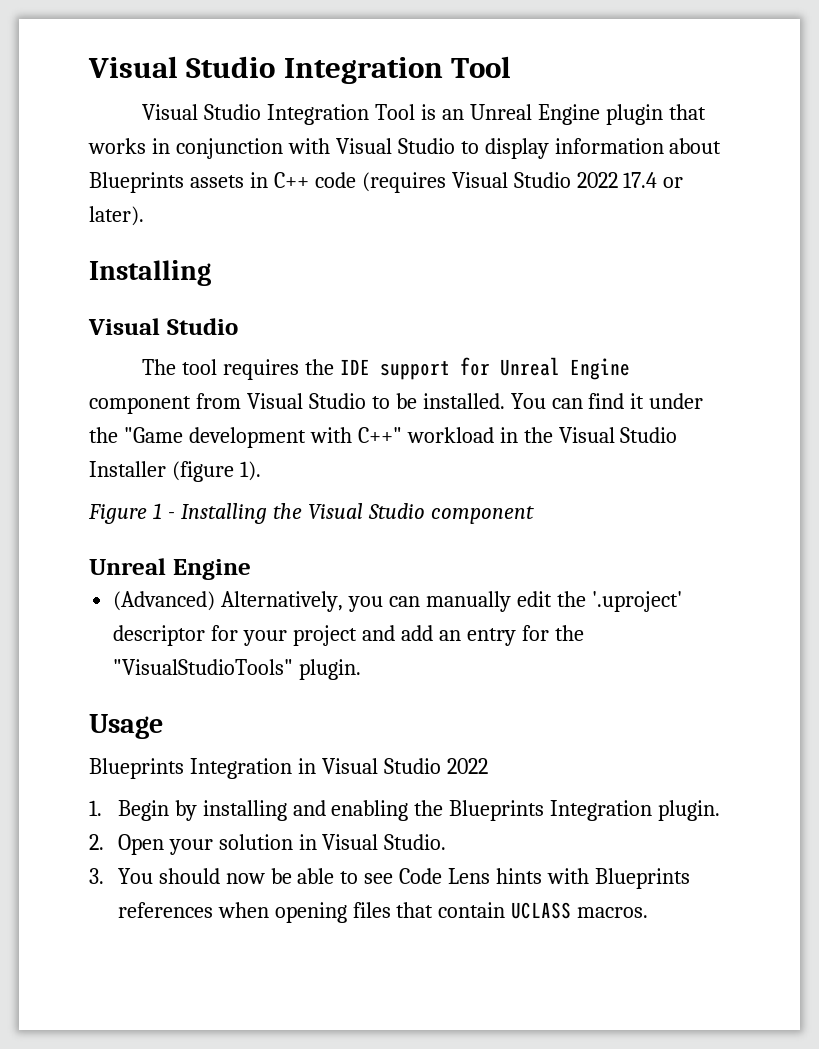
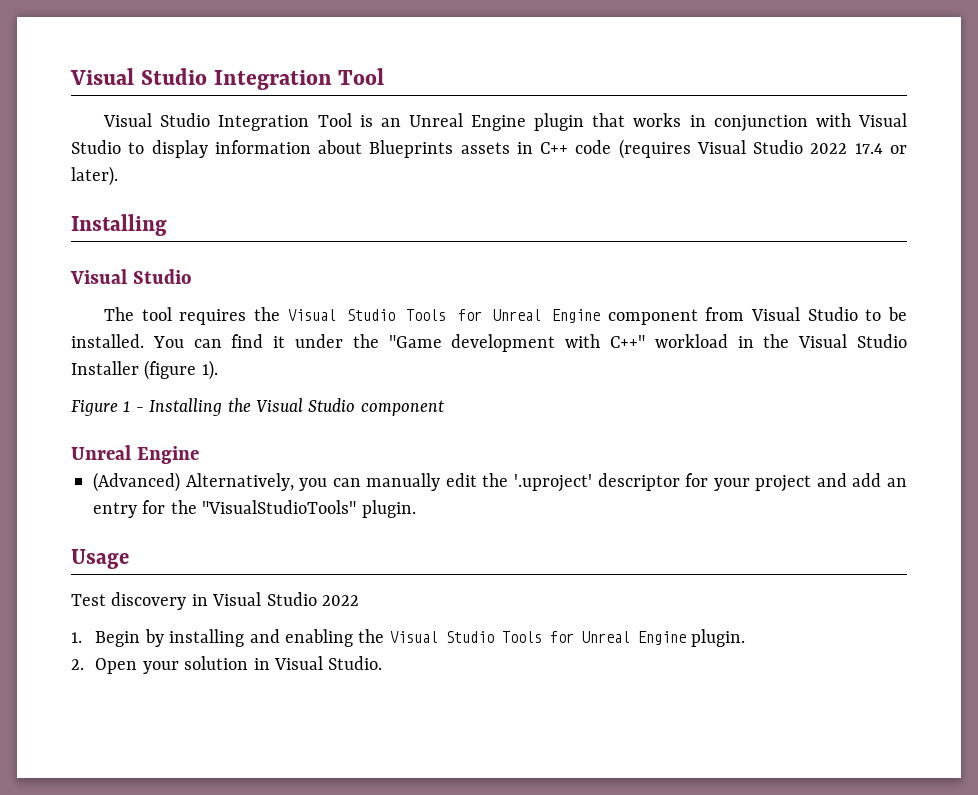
[340,359,451,380] IDE support -> [287,309,447,321] Visual Studio Tools
[89,758,292,779] Blueprints Integration -> [71,592,187,610] Test discovery
[449,800,653,821] Blueprints Integration -> [389,631,686,645] Visual Studio Tools for Unreal Engine
[89,868,691,889] [117,902,649,923] // 3. You should now be able to see Code Lens hints with Blueprints references when opening files that contain UCLASS macros. -> (383, 663) none

